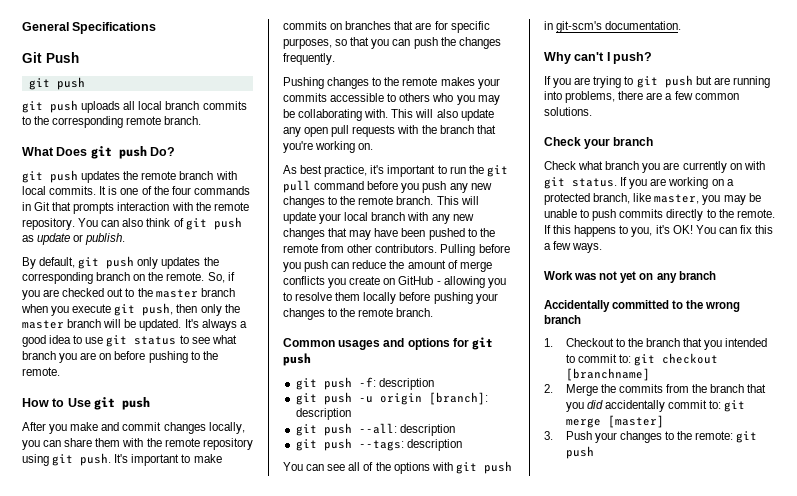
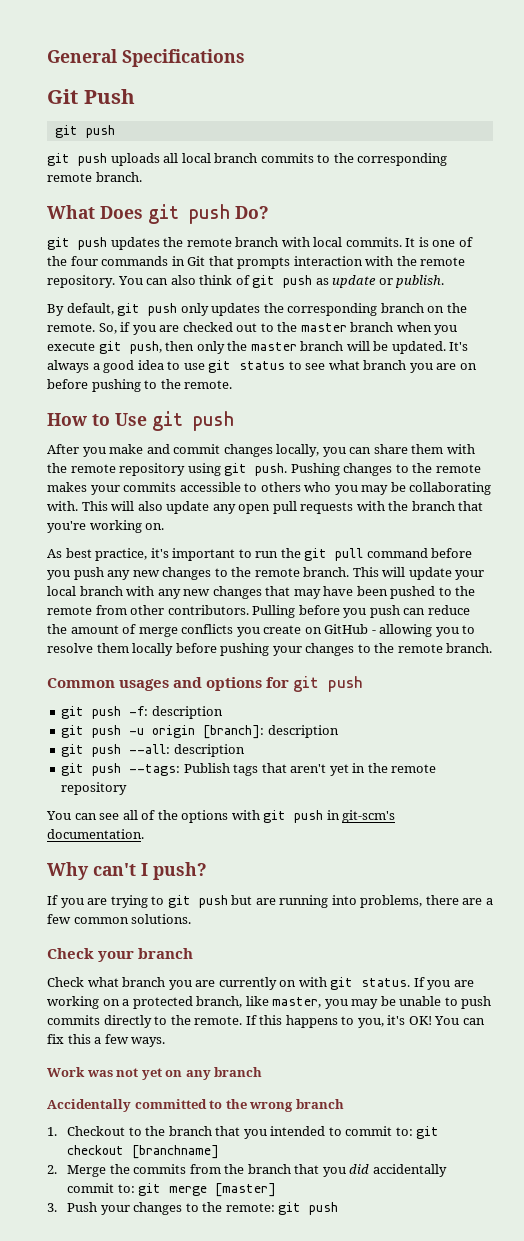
[114,454,222,466] [283,21,490,33] [283,37,501,49] [283,53,335,65] It's important to make commits on branches that are for specific purposes, so that you can push the changes frequently. // -> (288, 469) none
[406,439,462,451] description -> [183,763,437,776] [61,782,128,795] Publish tags that aren't yet in the remote repository

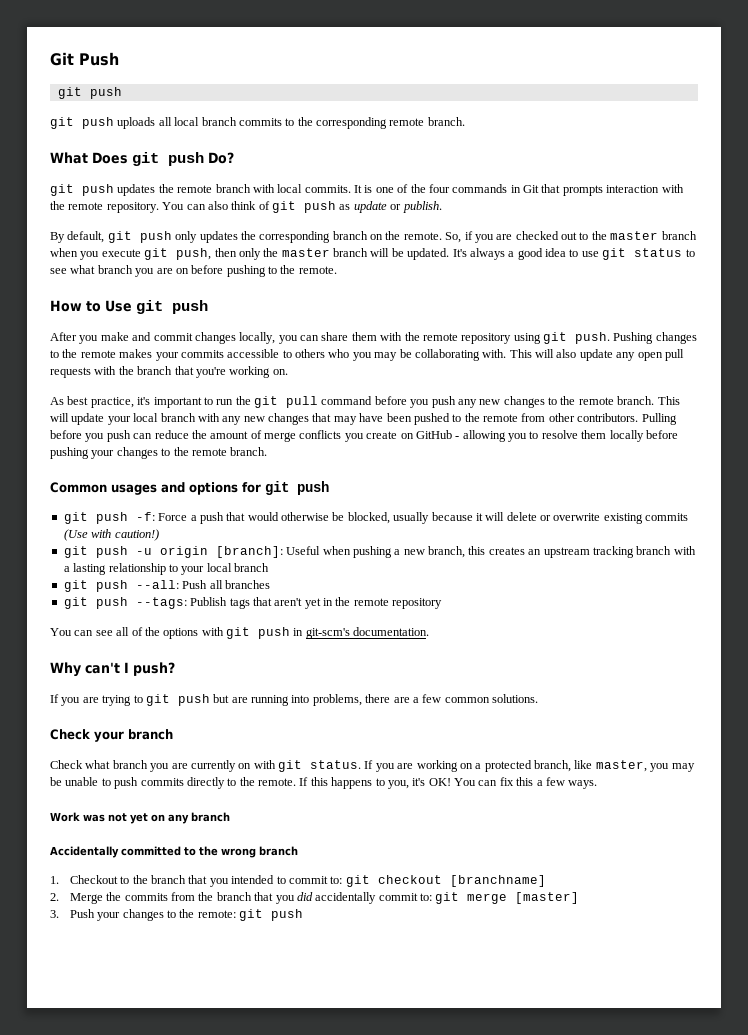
[47,49,245,67] General Specifications // -> (50, 59) none
[151,706,223,719] description -> [158,512,689,524] [63,529,159,541] Force a push that would otherwise be blocked, usually because it will delete or overwrite existing commits (Use with caution!)
[267,725,339,738] description -> [286,546,696,558] [63,563,269,575] Useful when pushing a new branch, this creates an upstream tracking branch with a lasting relationship to your local branch
[173,744,245,757] description -> [182,580,270,589] Push all branches

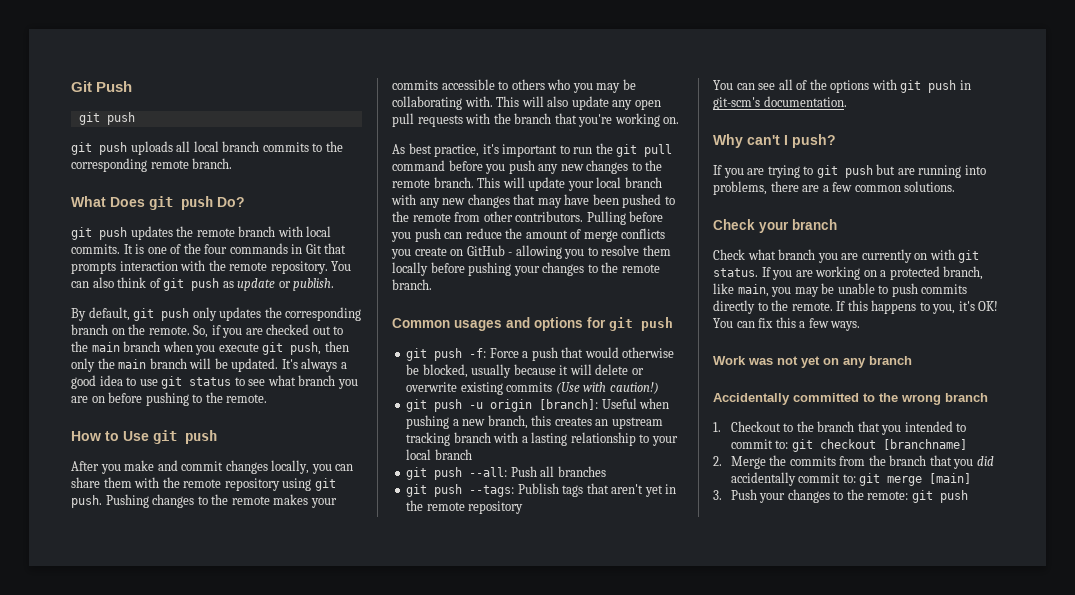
[610,231,659,240] master -> [91,342,120,352] main
[281,248,330,257] master -> [118,359,147,369] main
[595,760,647,772] master, -> [737,284,769,297] main,
[515,892,580,904] [master] -> [929,473,972,484] [main]

